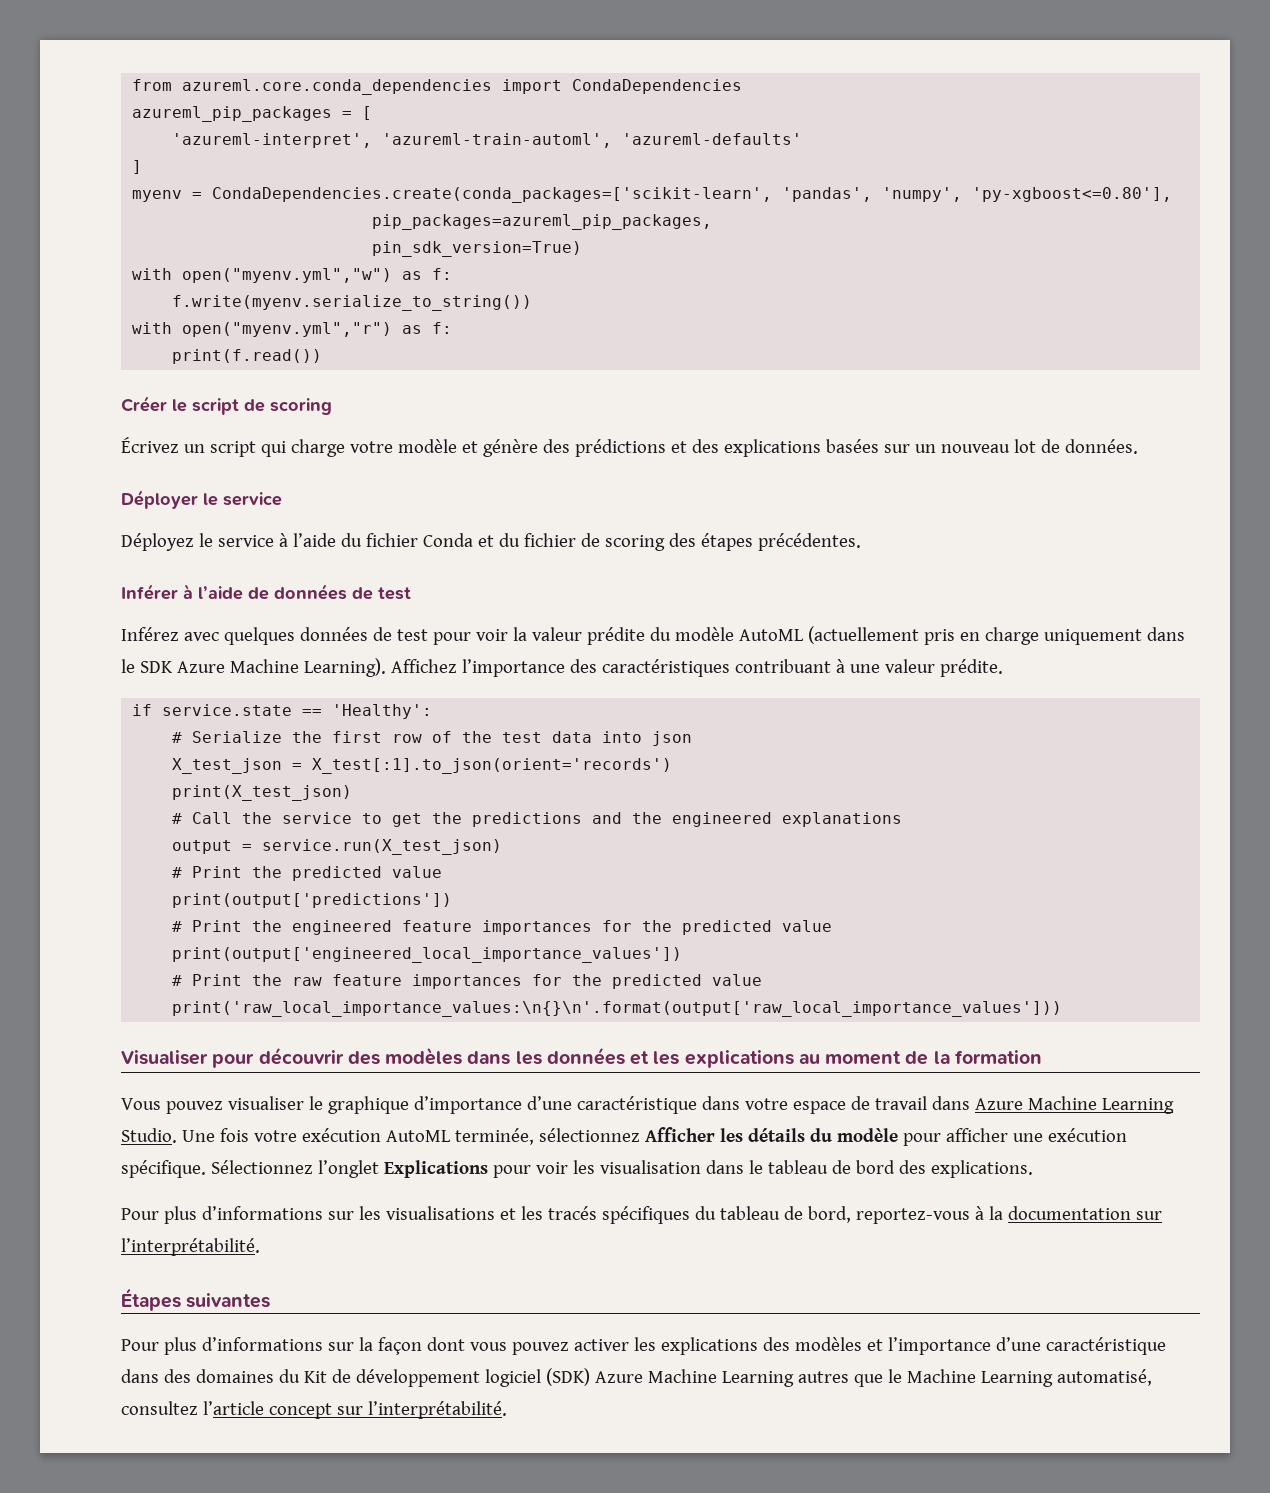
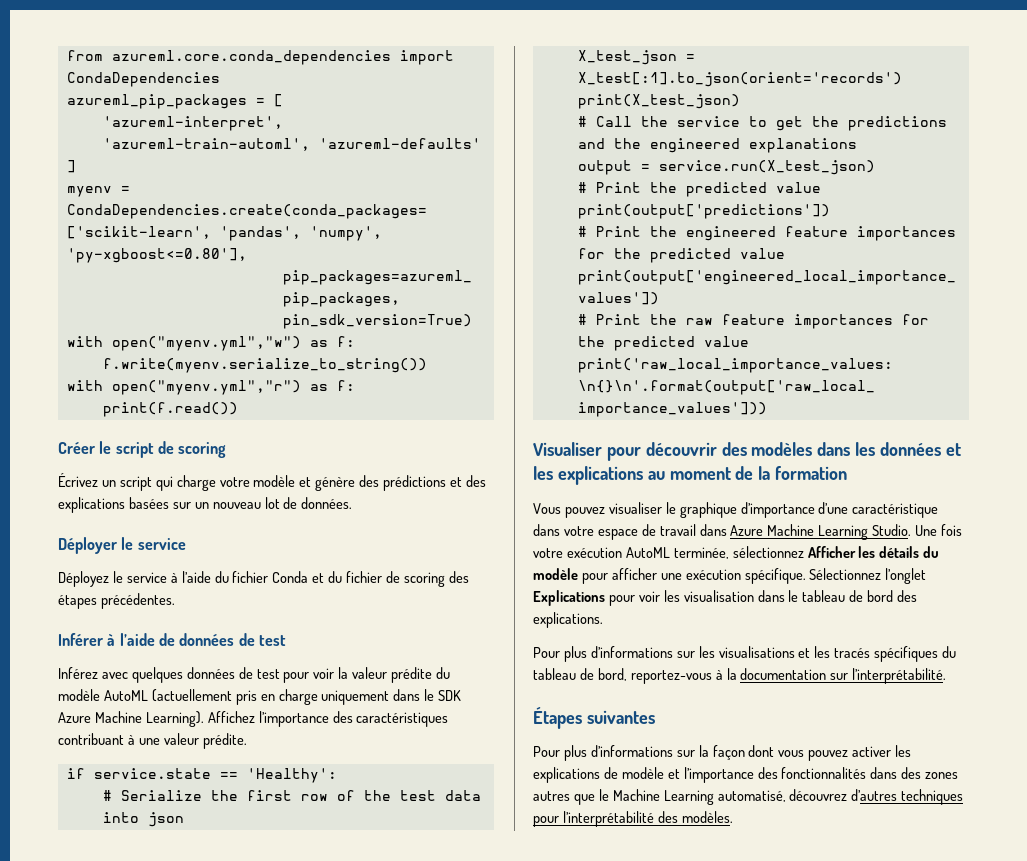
[762,1337,1166,1355] [121,1368,794,1387] des modèles et l’importance d’une caractéristique dans des domaines du Kit de développement logiciel (SDK) Azure Machine Learning -> [603,767,959,783] de modèle et l’importance des fonctionnalités dans des zones
[121,1401,507,1419] consultez l’article concept sur l’interprétabilité. -> [789,789,964,805] [533,811,733,827] découvrez d’autres techniques pour l’interprétabilité des modèles.

